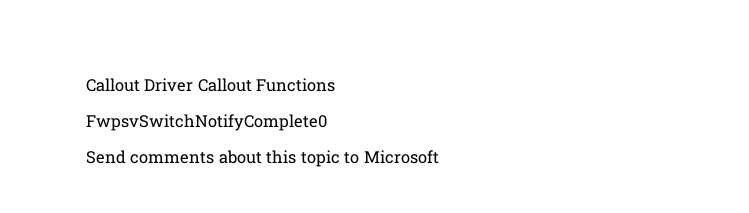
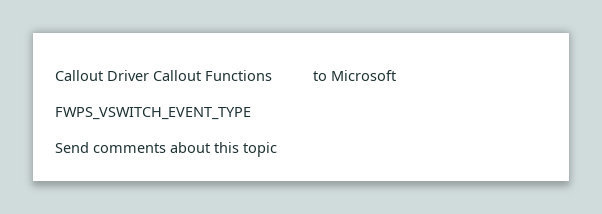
[86,114,327,131] FwpsvSwitchNotifyComplete0 -> [55,107,251,120] FWPS_VSWITCH_EVENT_TYPE

